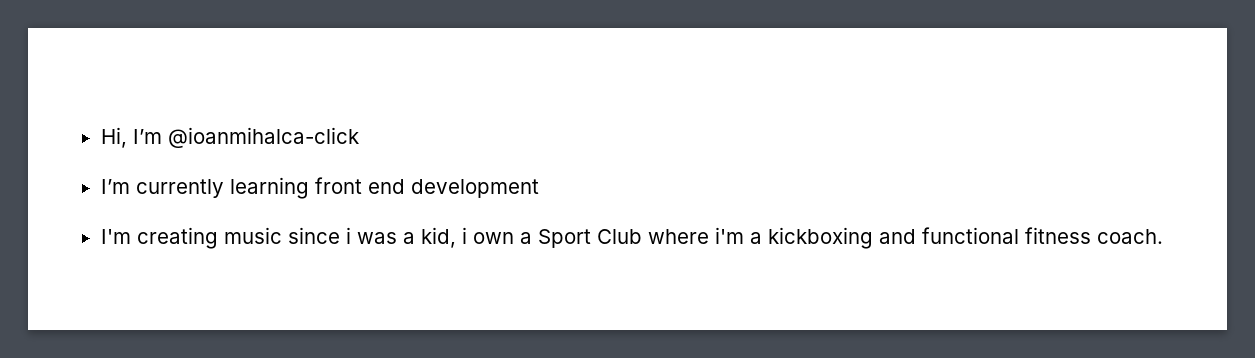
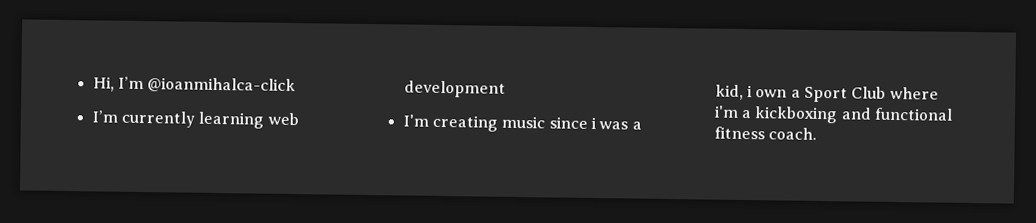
[314,177,405,194] front end -> [267,112,299,126] web

